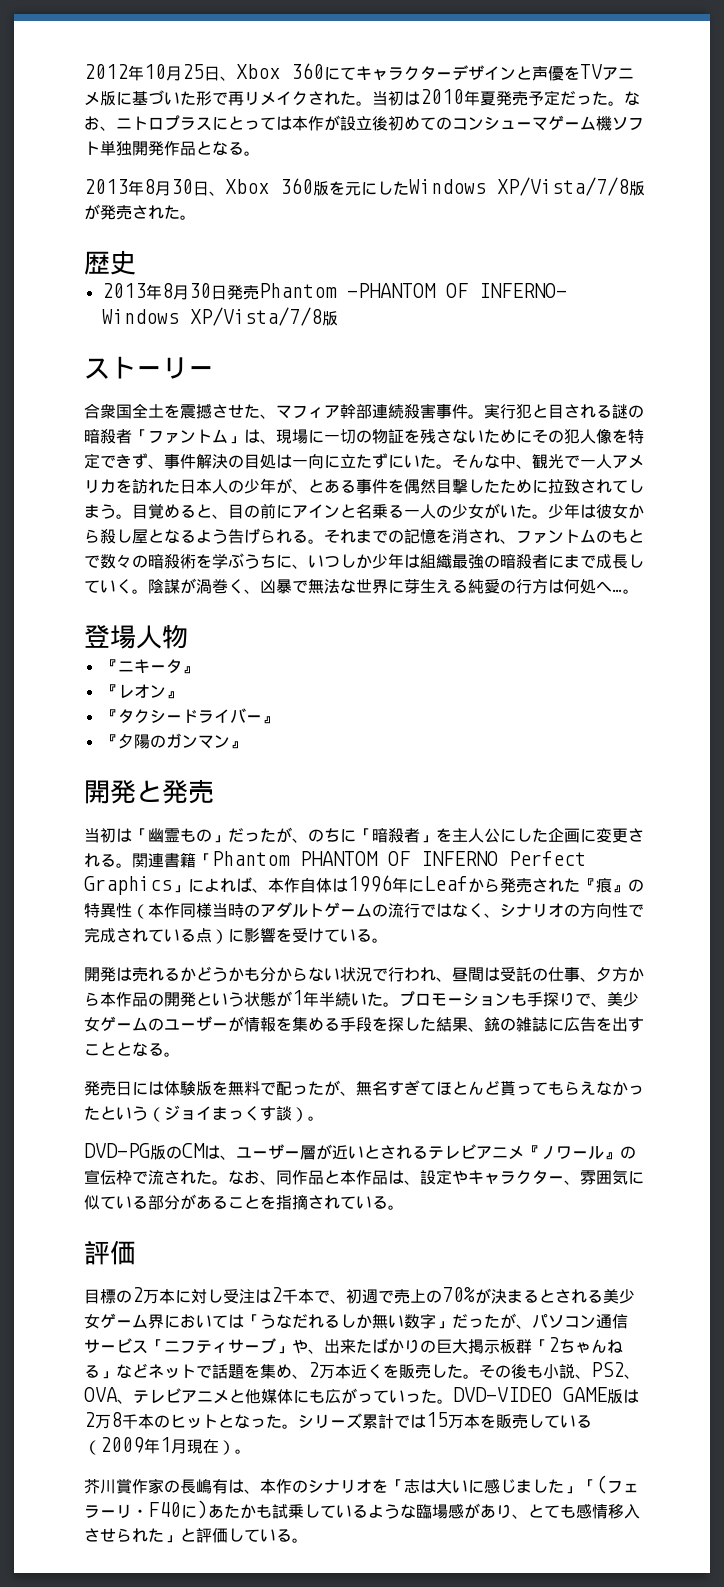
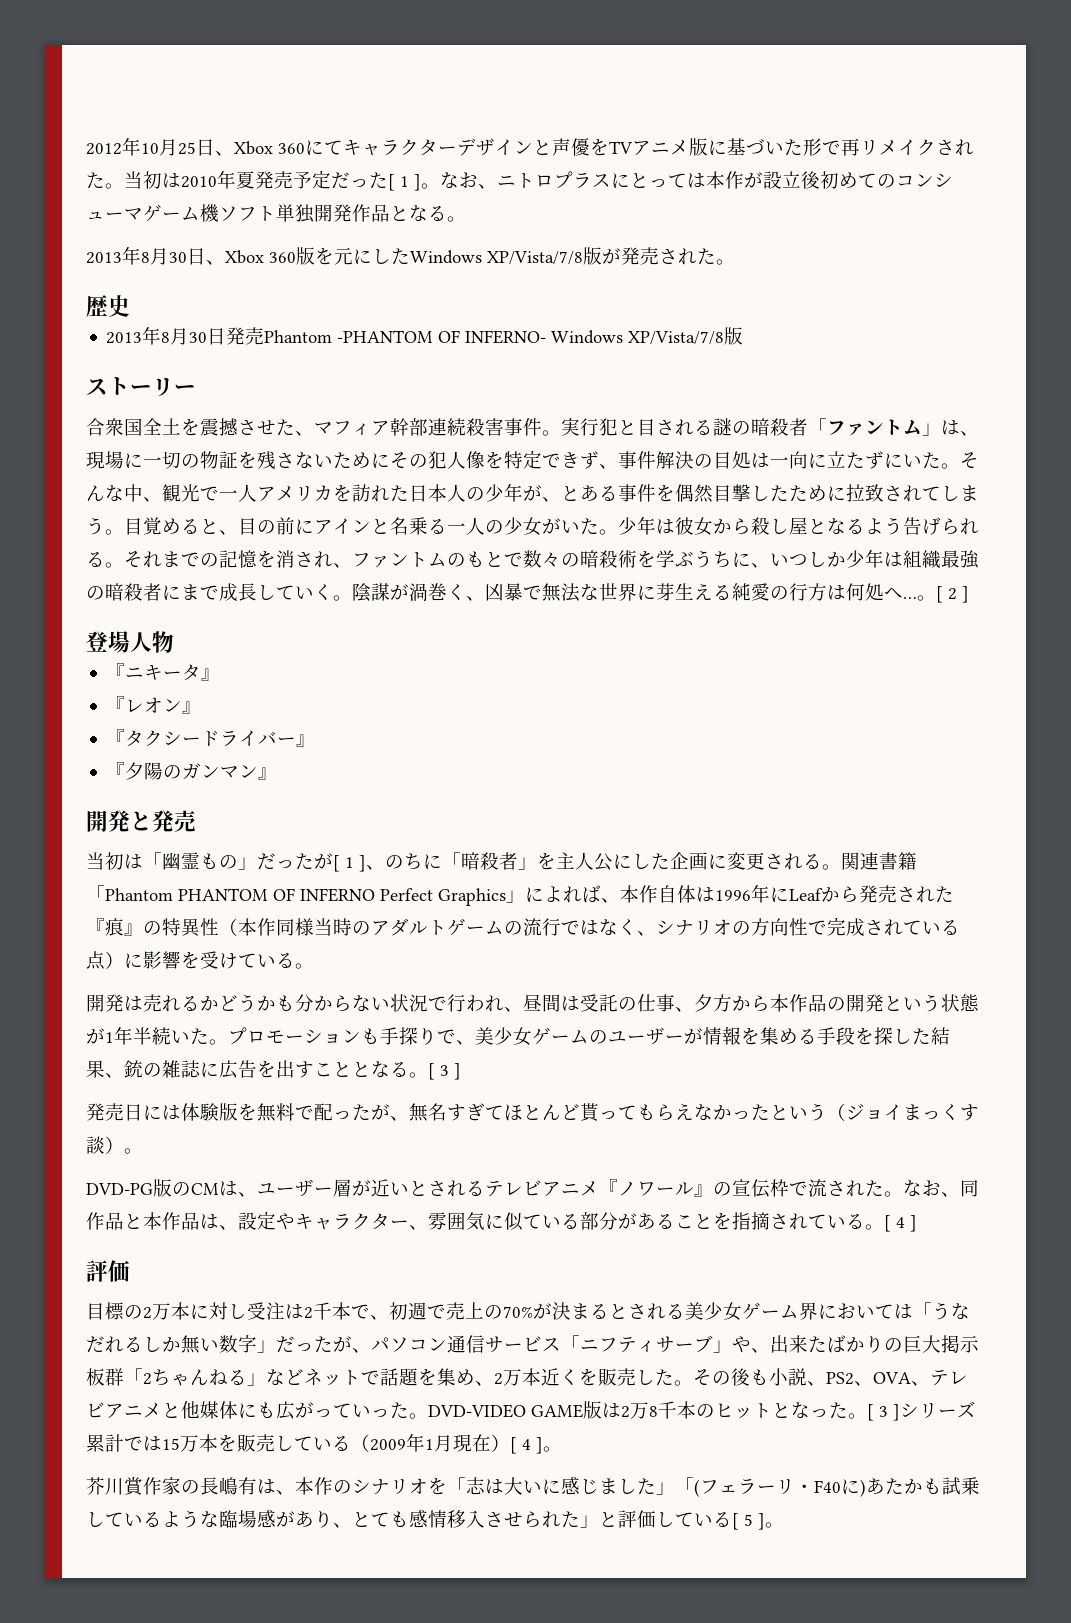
(608, 98) none -> [388,174,421,191] [ 1 ]
(639, 591) none -> [936,586,969,603] [ 2 ]
(292, 835) none -> [333,855,366,872] [ 1 ]
(180, 1054) none -> [428,1063,461,1080] [ 3 ]
(404, 1207) none -> [884,1215,917,1232] [ 4 ]
(298, 1426) none -> [867,1404,900,1421] [ 3 ]
(235, 1447) none -> [510,1437,543,1454] [ 4 ]
(292, 1535) none -> [732,1513,765,1530] [ 5 ]

